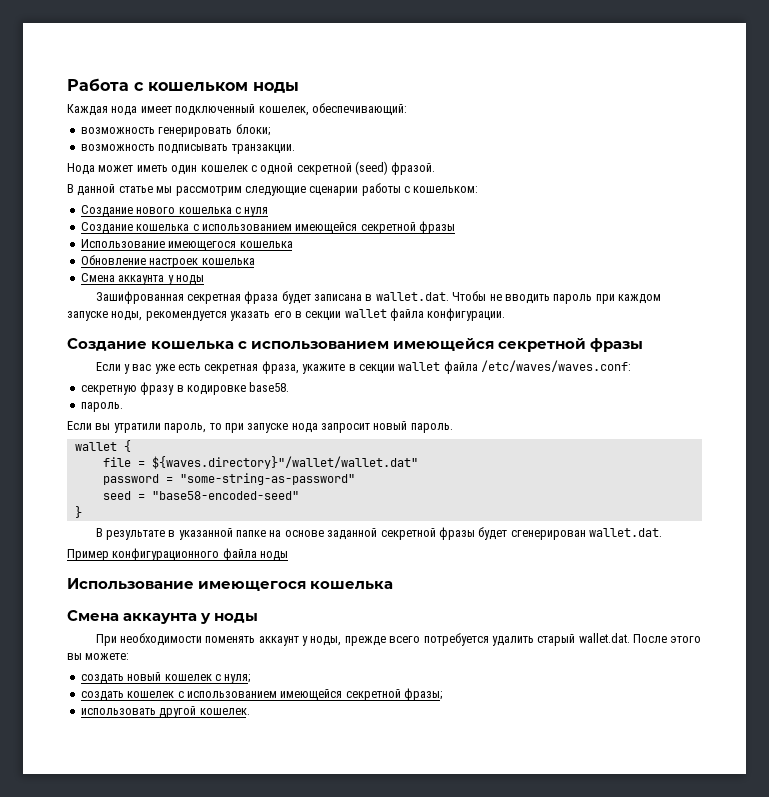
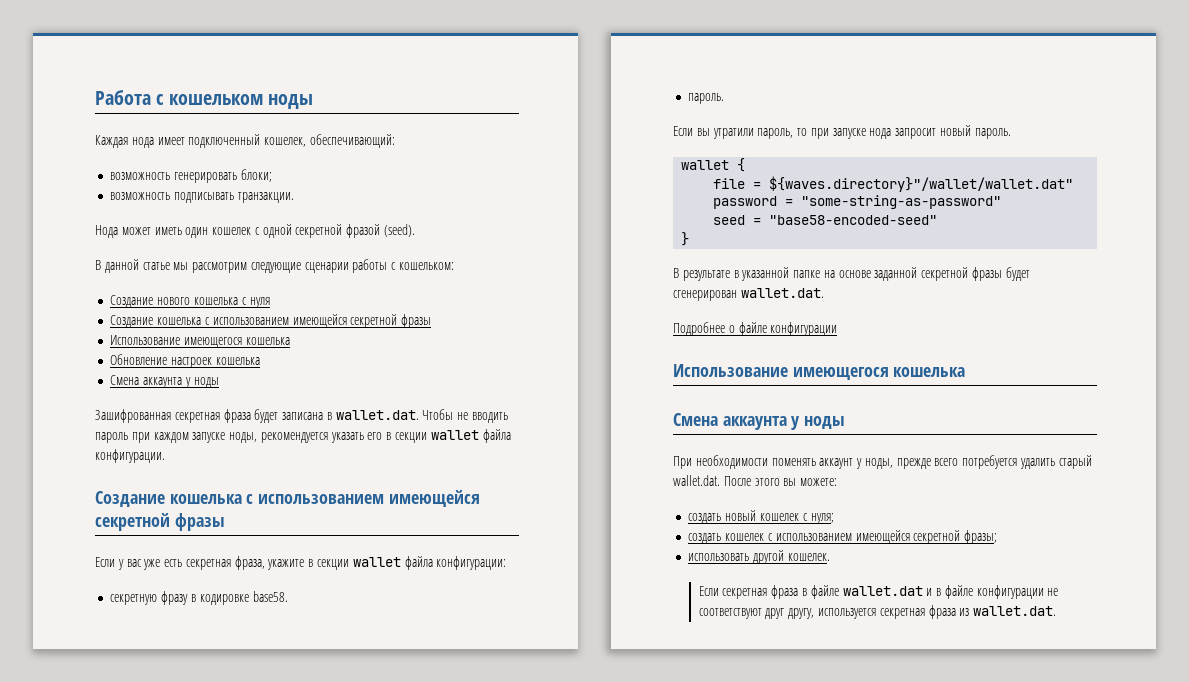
[355,161,436,175] (seed) фразой. -> [346,224,416,238] фразой (seed).
[481,360,632,372] /etc/waves/waves.conf: -> [436,556,507,570] конфигурации:
[67,548,289,561] Пример конфигурационного файла ноды -> [673,322,838,336] Подробнее о файле конфигурации
(250, 711) none -> [698,585,1059,599] [698,605,1057,619] // Если секретная фраза в файле wallet.dat и в файле конфигурации не соответствуют друг другу, используется секретная фраза из wallet.dat.

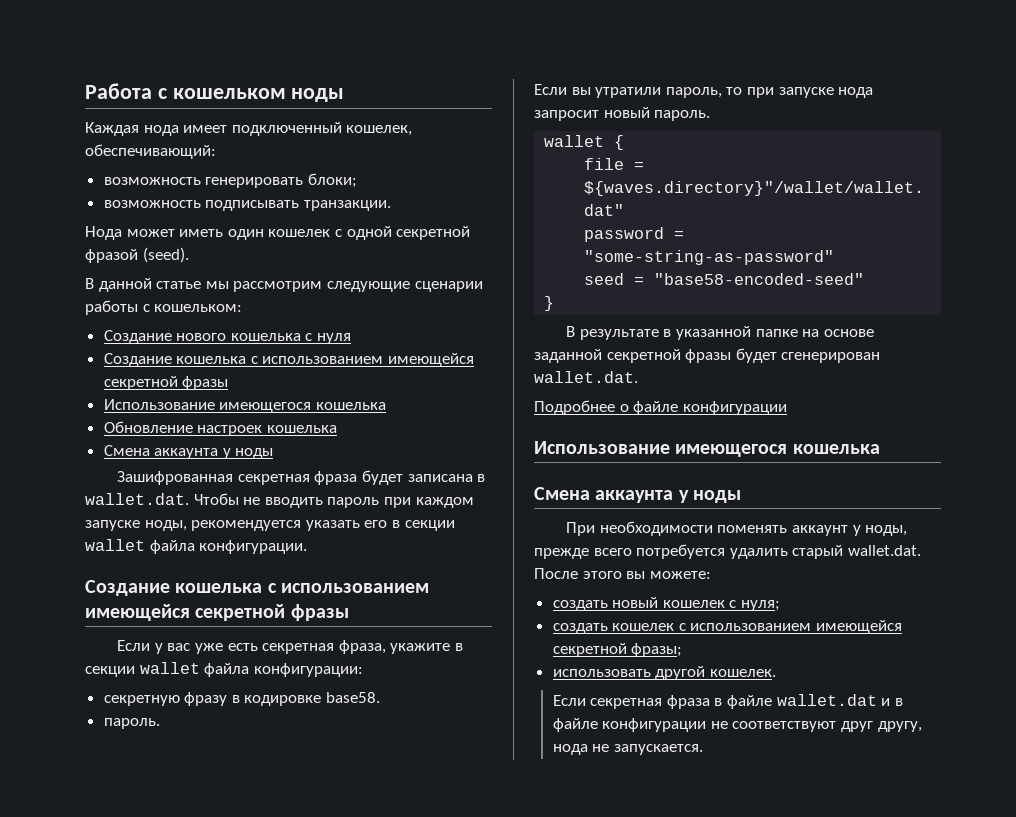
[817,605,1057,619] используется секретная фраза из wallet.dat. -> [552,744,703,755] нода не запускается.

